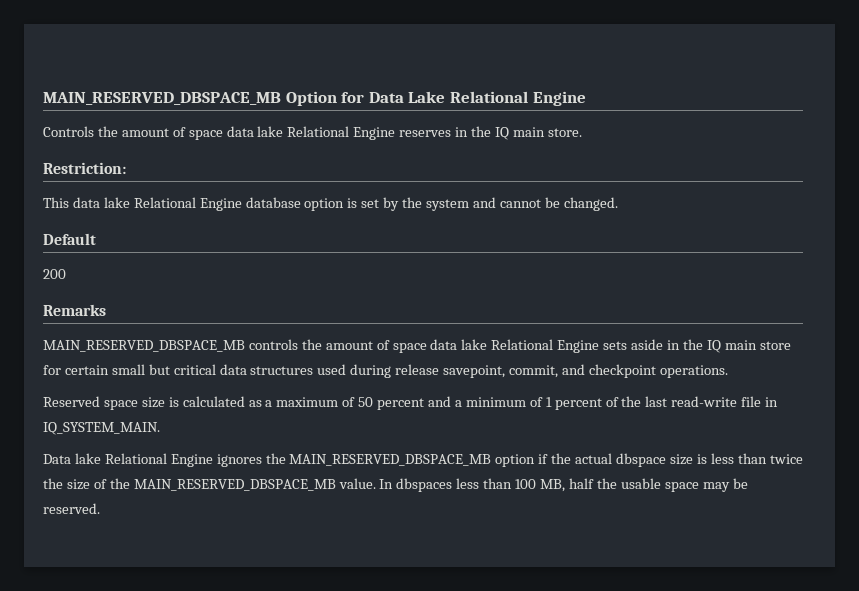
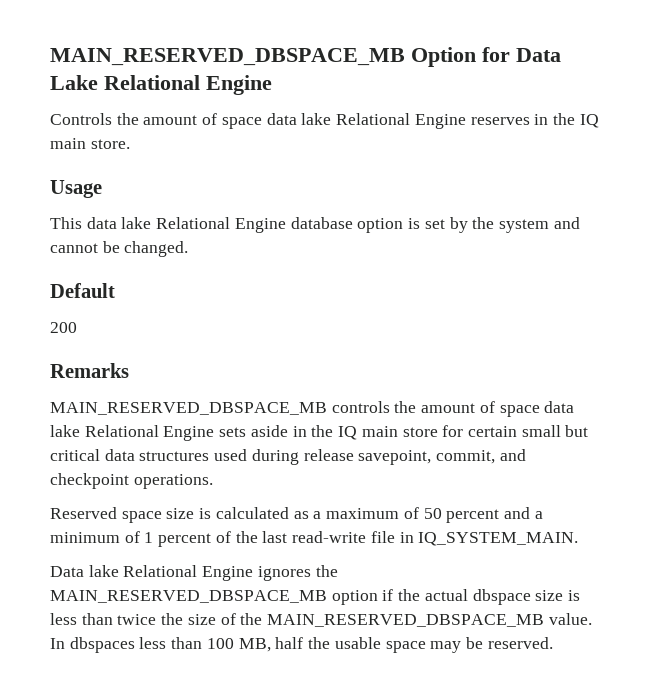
[43,162,126,174] Restriction: -> [50,180,102,198] Usage

